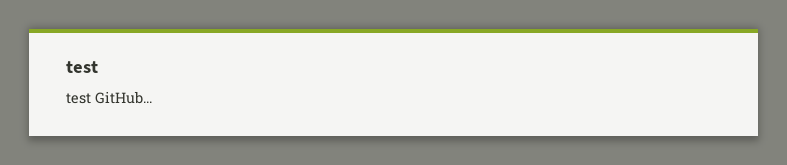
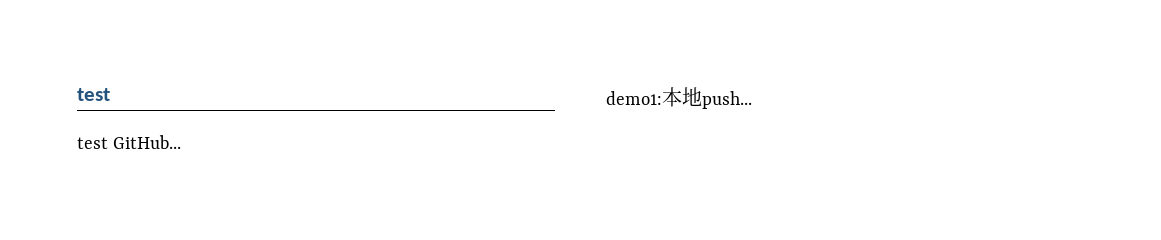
(152, 97) none -> [606,87,752,109] // demo1:本地push...

